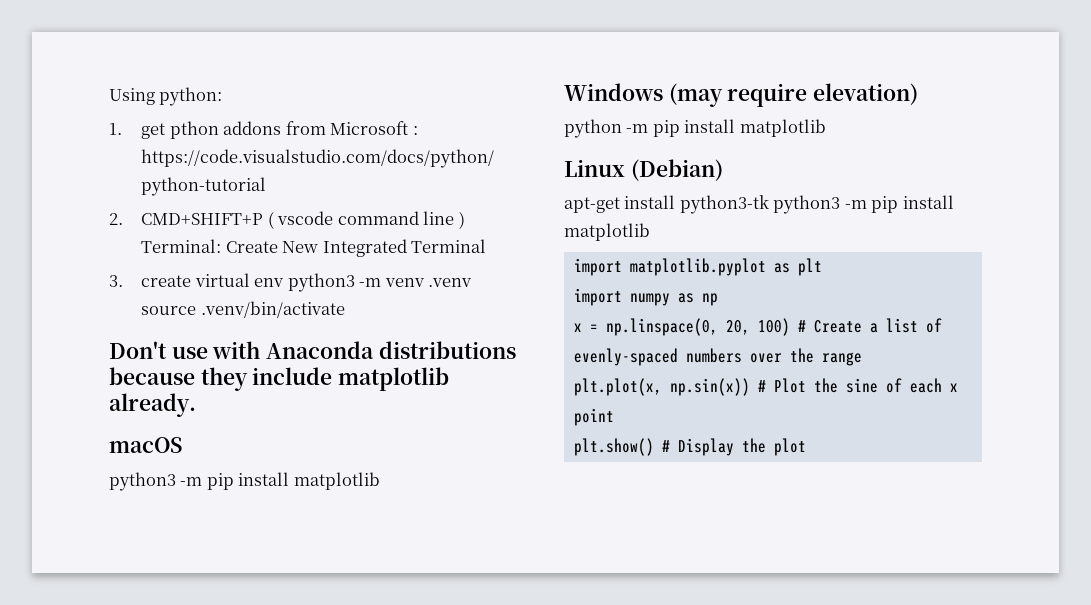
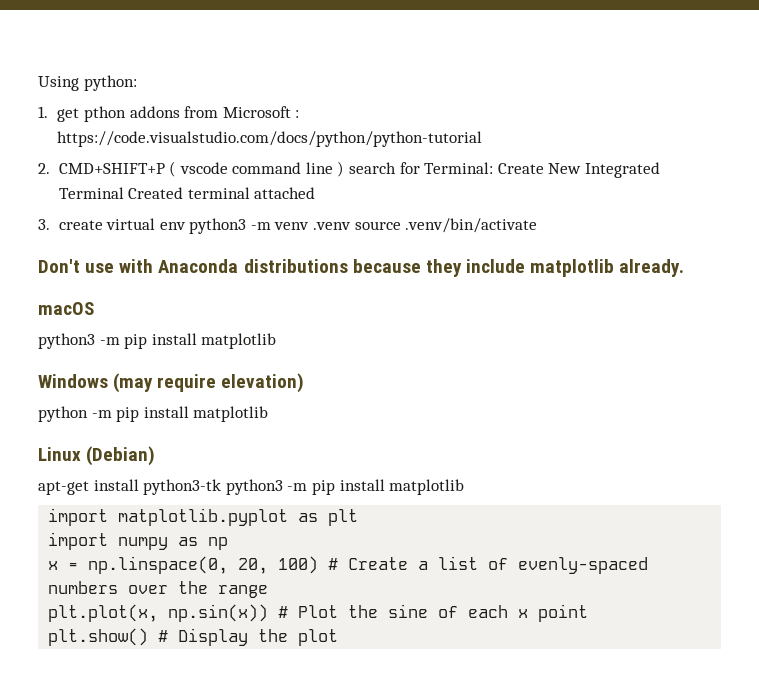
(465, 220) none -> [349,162,420,174] search for
(487, 246) none -> [128,187,316,199] Created terminal attached

